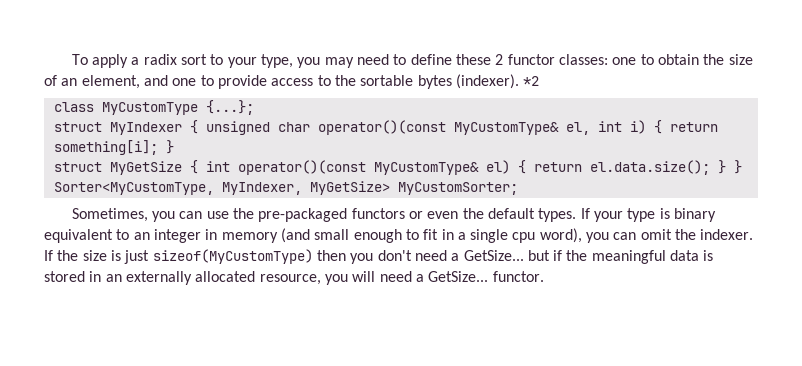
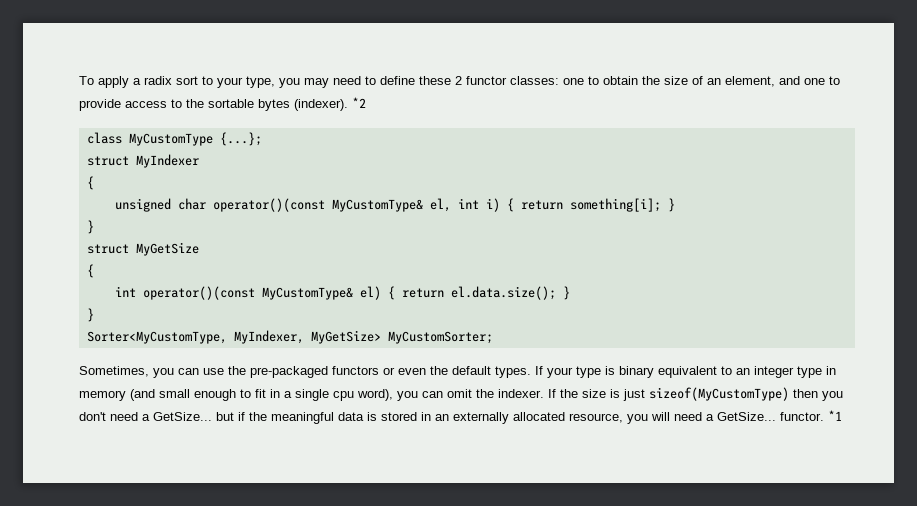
[189,120,198,134] { -> [86,176,94,190] // { //
(174, 147) none -> [86,220,94,234] // }
[189,160,198,174] { -> [86,264,94,278] // { //
(726, 167) none -> (570, 293) //
(201, 236) none -> [797,366,822,378] type
(544, 276) none -> [828,410,842,421] *1

